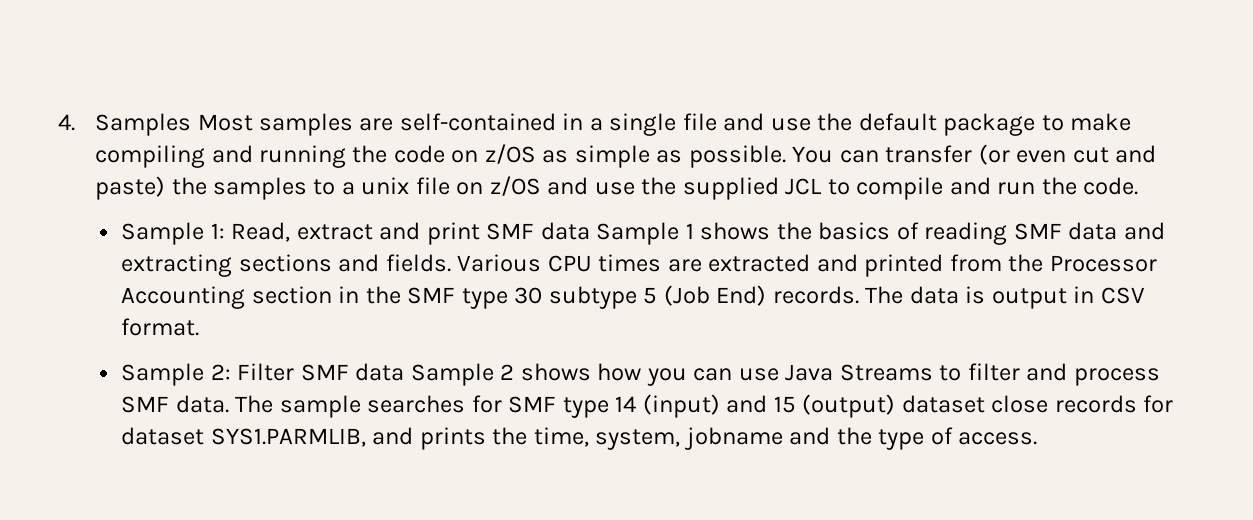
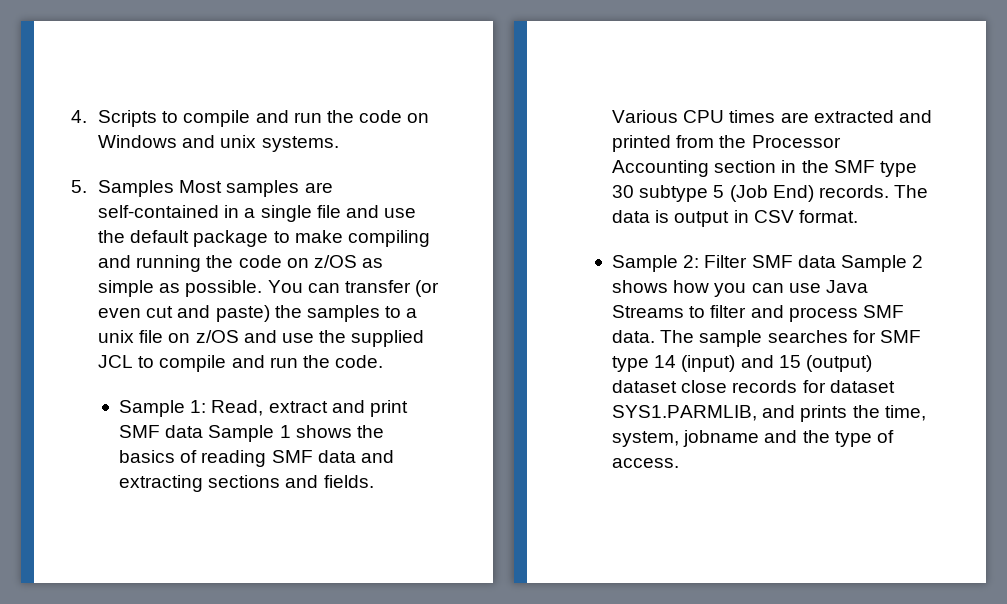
(75, 122) none -> [98,110,430,127] [98,135,339,152] [71,180,87,193] Scripts to compile and run the code on Windows and unix systems. // 5.

